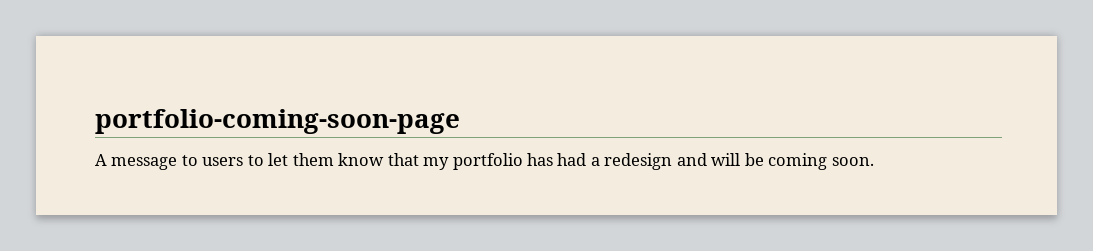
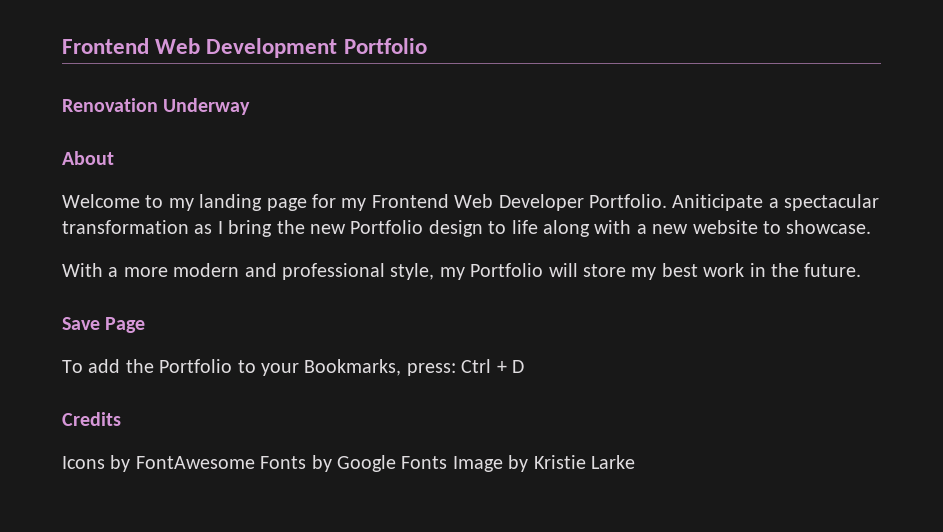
[95,109,460,134] [95,153,874,170] portfolio-coming-soon-page // A message to users to let them know that my portfolio has had a redesign and will be coming soon. -> [62,38,427,58] [62,98,251,115] [62,151,114,165] [62,194,880,211] [62,220,872,237] [62,263,862,280] [62,317,146,333] [62,359,524,376] [62,412,121,426] [62,455,635,472] Frontend Web Development Portfolio // Renovation Underway // About // Welcome to my landing page for my Frontend Web Developer Portfolio. Aniticipate a spectacular transformation as I bring the new Portfolio design to life along with a new website to showcase. // With a more modern and professional style, my Portfolio will store my best work in the future. // Save Page // To add the Portfolio to your Bookmarks, press: Ctrl + D // Credits // Icons by FontAwesome Fonts by Google Fonts Image by Kristie Larke

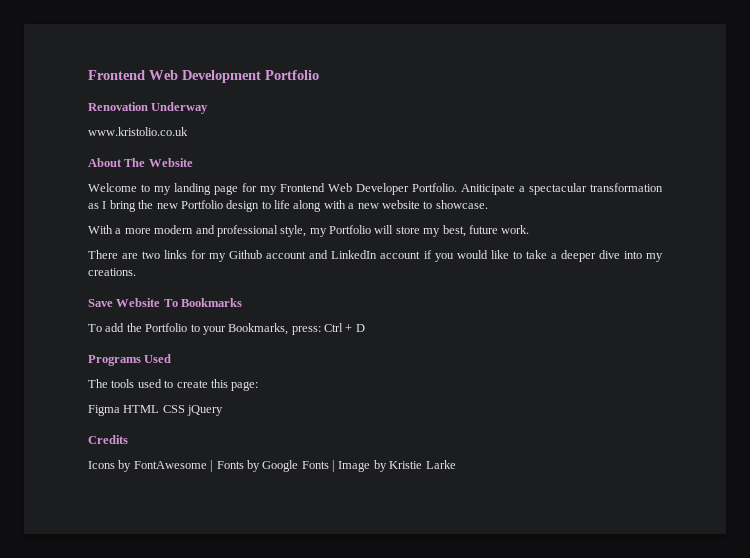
(251, 106) none -> [88,127,188,136] // www.kristolio.co.uk
(114, 158) none -> [124,158,193,167] The Website
[661,263,862,277] [62,317,146,333] best work in the future. // Save Page -> [442,225,530,237] [88,250,663,262] [88,268,136,276] [88,298,243,307] best, future work. // There are two links for my Github account and LinkedIn account if you would like to take a deeper dive into my creations. // Save Website To Bookmarks
(524, 366) none -> [88,354,172,366] [88,379,259,391] [88,405,224,416] // Programs Used // The tools used to create this page: // Figma HTML CSS jQuery
(255, 462) none -> [210,460,214,472] |
(448, 462) none -> [332,460,335,472] |

